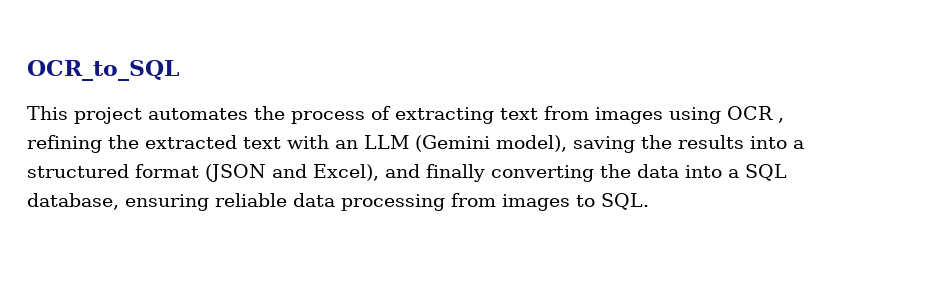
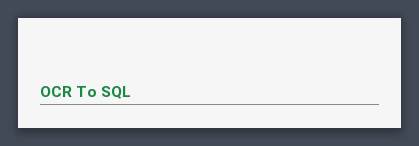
[27,60,179,81] [27,106,784,124] [27,135,804,153] [27,164,787,182] [27,193,649,211] OCR_to_SQL // This project automates the process of extracting text from images using OCR , refining the extracted text with an LLM (Gemini model), saving the results into a structured format (JSON and Excel), and finally converting the data into a SQL database, ensuring reliable data processing from images to SQL. -> [40,86,132,99] OCR To SQL

